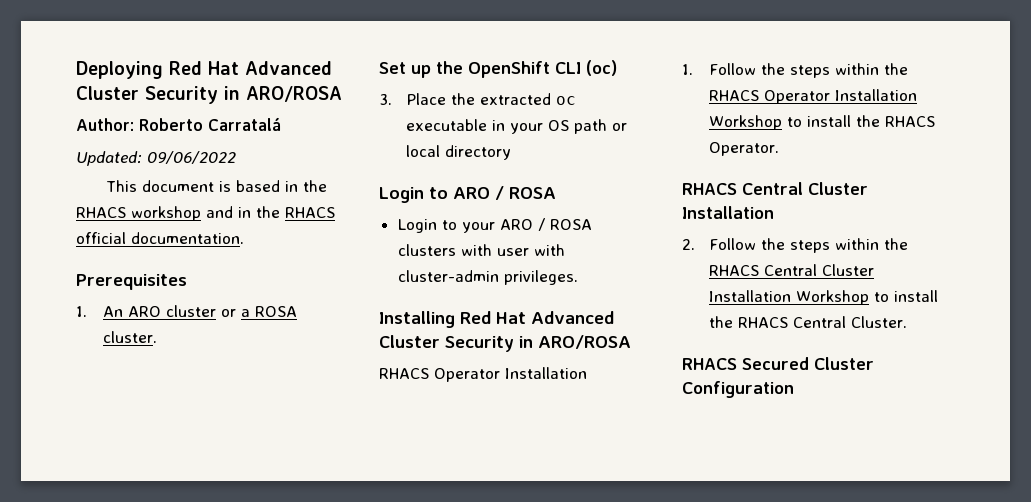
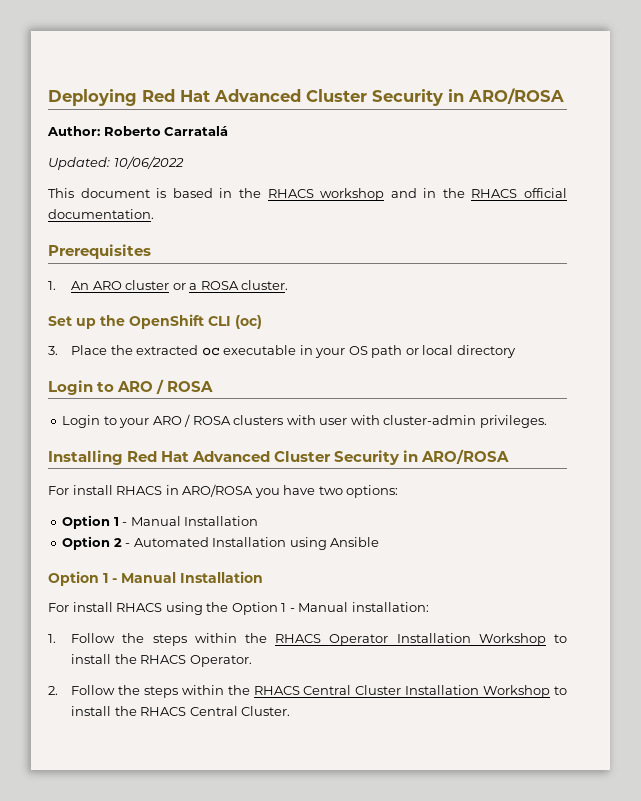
[147,151,236,164] 09/06/2022 -> [113,156,184,169] 10/06/2022
[379,367,587,382] RHACS Operator Installation -> [48,484,399,498] [62,515,259,529] [62,536,380,550] [48,571,263,586] [48,602,429,615] For install RHACS in ARO/ROSA you have two options: // Option 1 - Manual Installation // Option 2 - Automated Installation using Ansible // Option 1 - Manual Installation // For install RHACS using the Option 1 - Manual installation:
[682,182,868,195] [682,206,774,219] // RHACS Central Cluster Installation -> (252, 661) none
[682,357,874,370] [682,381,794,398] // RHACS Secured Cluster Configuration -> (291, 711) none

